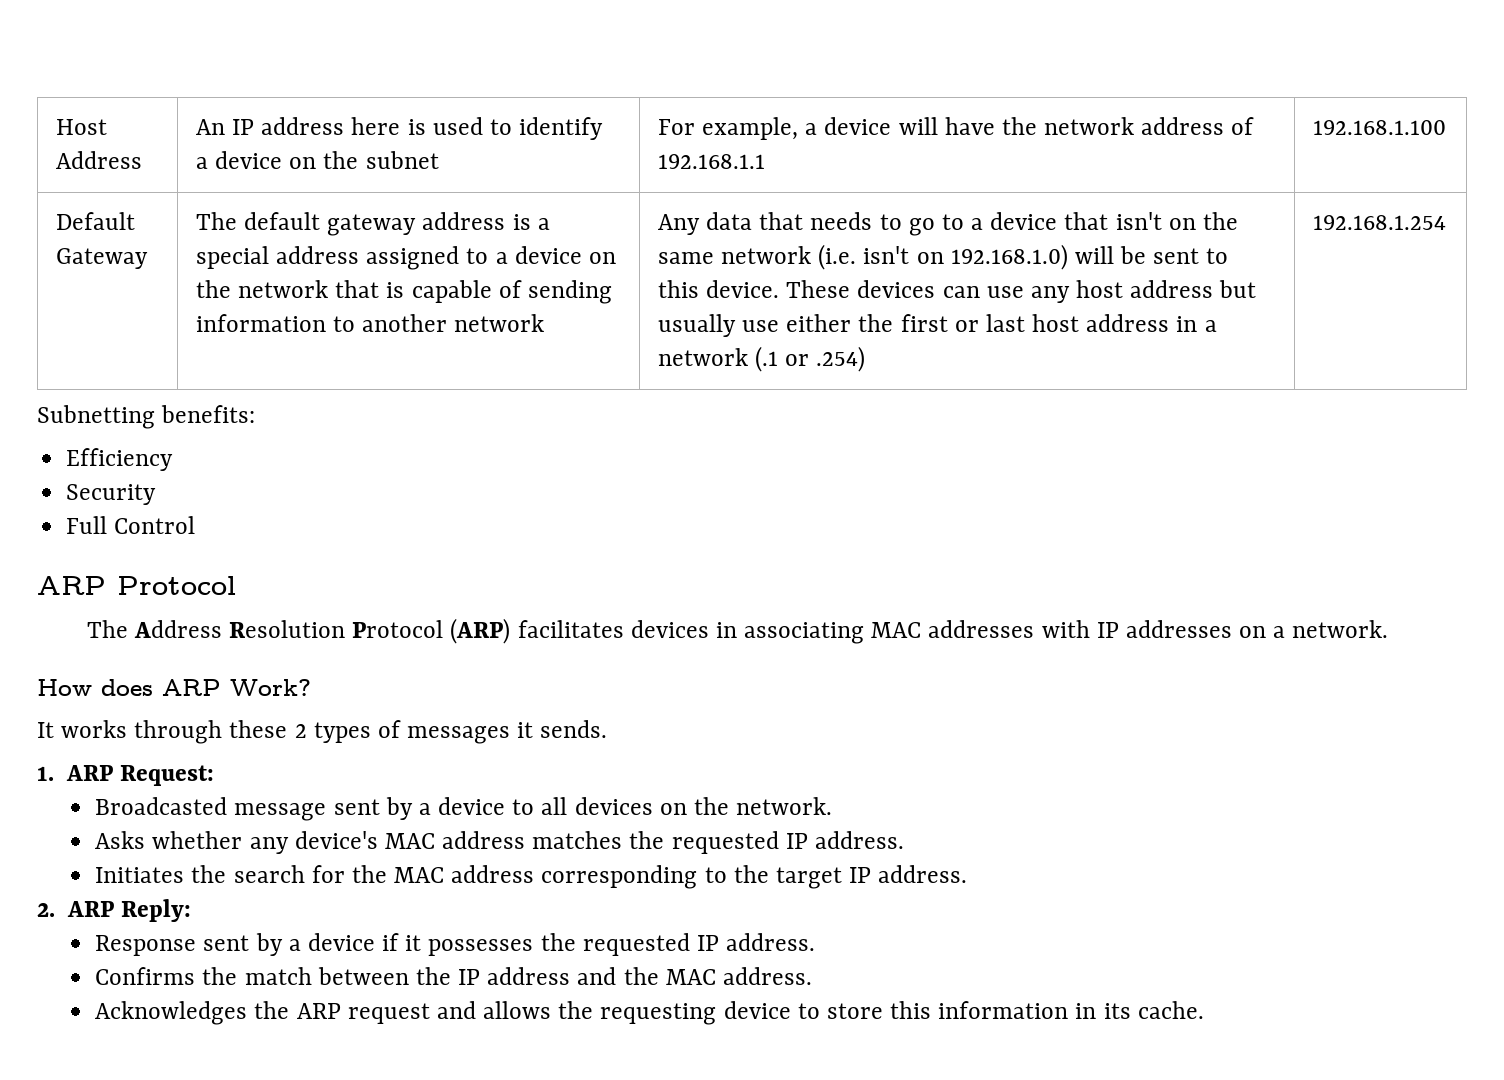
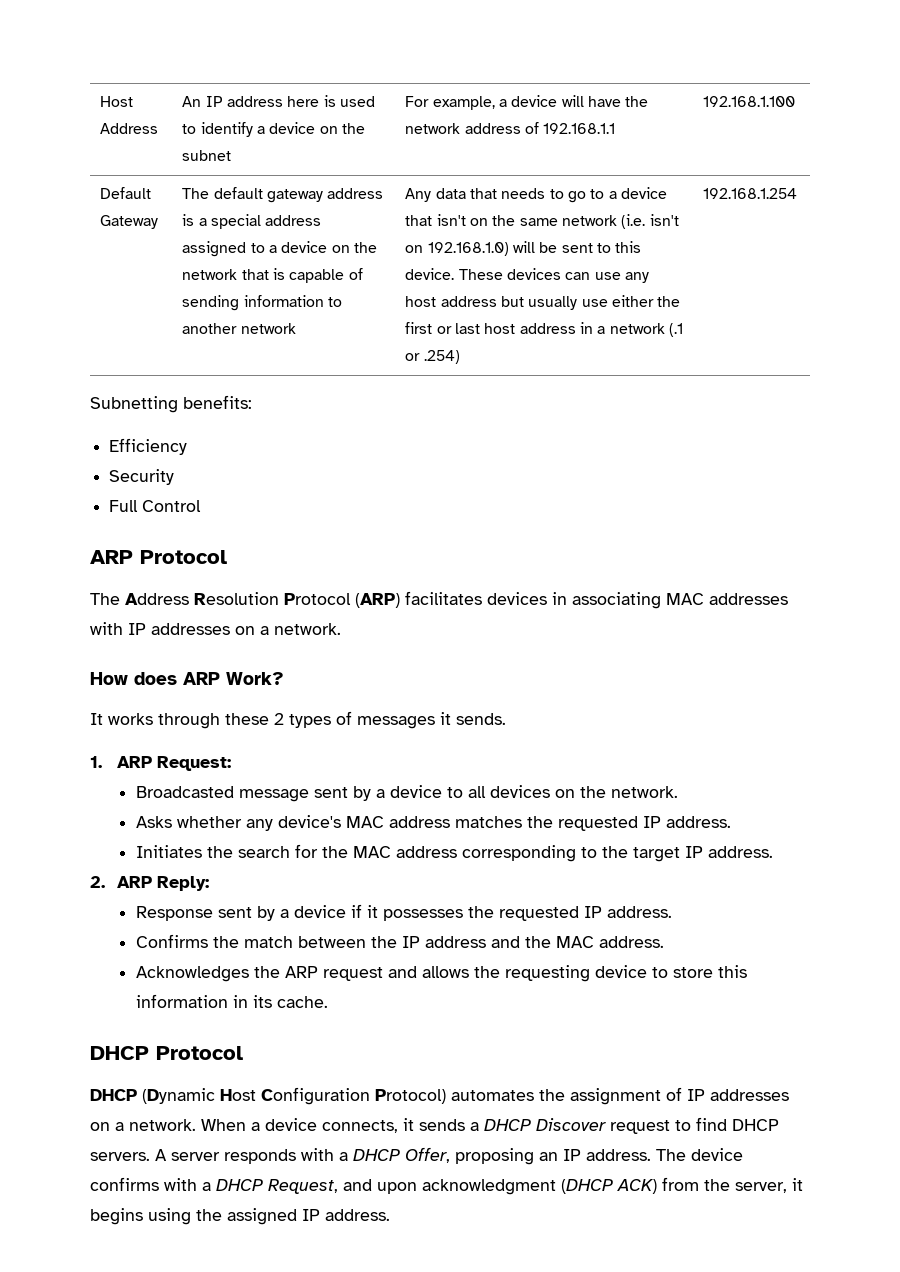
(1204, 1010) none -> [90,1046,243,1060] [90,1087,789,1105] [90,1117,779,1134] [90,1147,743,1165] [90,1177,803,1195] [90,1208,390,1225] // DHCP Protocol // DHCP (Dynamic Host Configuration Protocol) automates the assignment of IP addresses on a network. When a device connects, it sends a DHCP Discover request to find DHCP servers. A server responds with a DHCP Offer, proposing an IP address. The device confirms with a DHCP Request, and upon acknowledgment (DHCP ACK) from the server, it begins using the assigned IP address.

